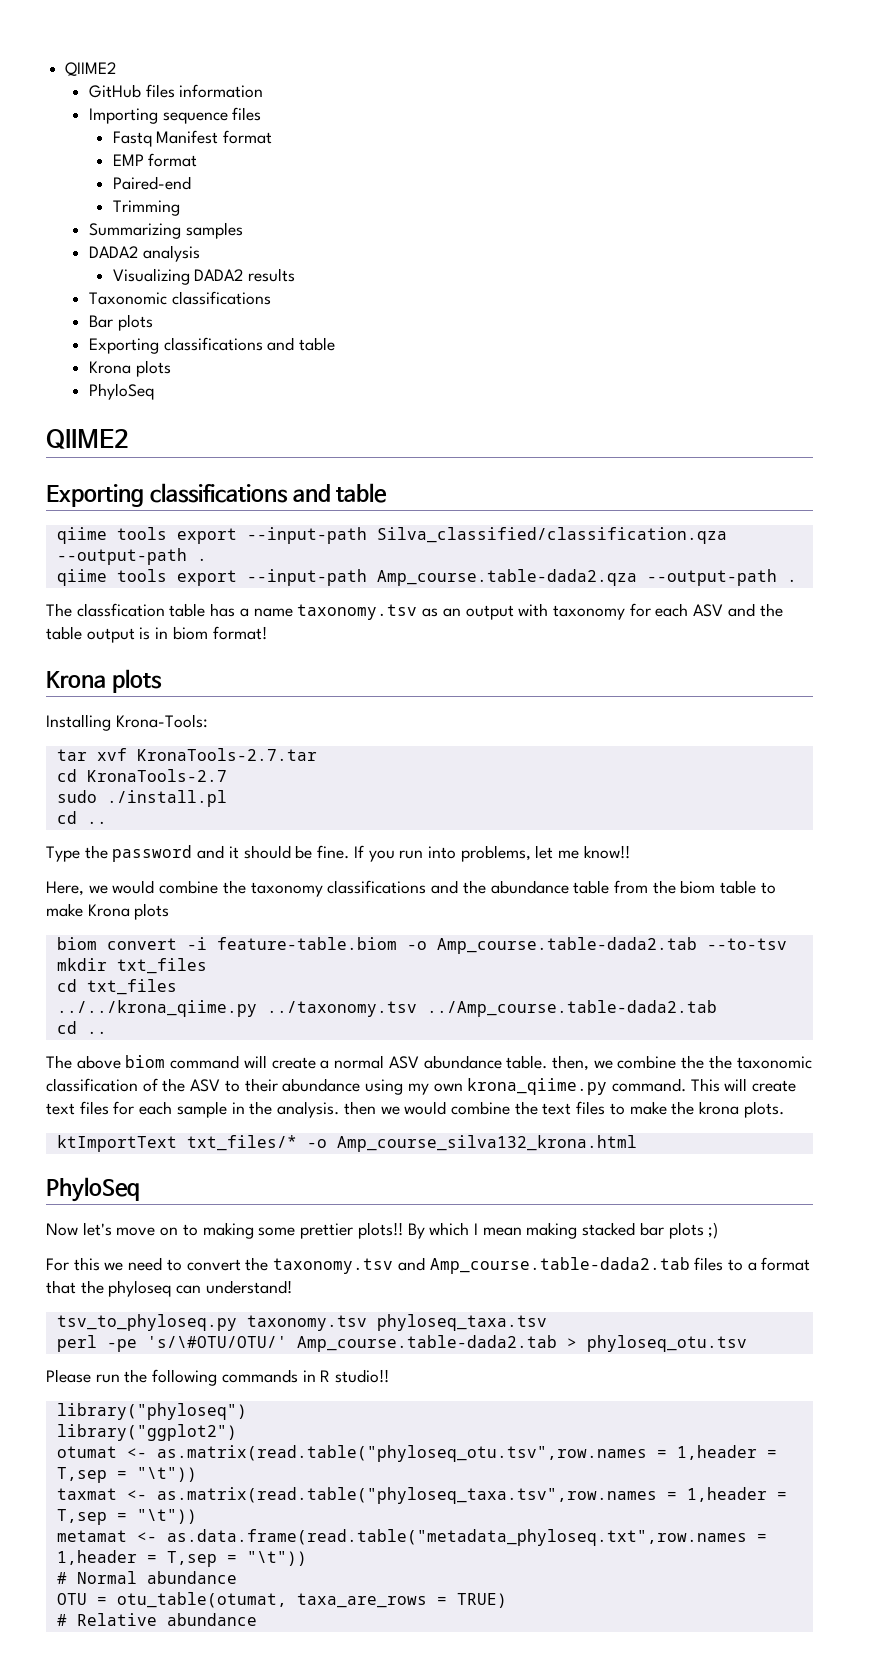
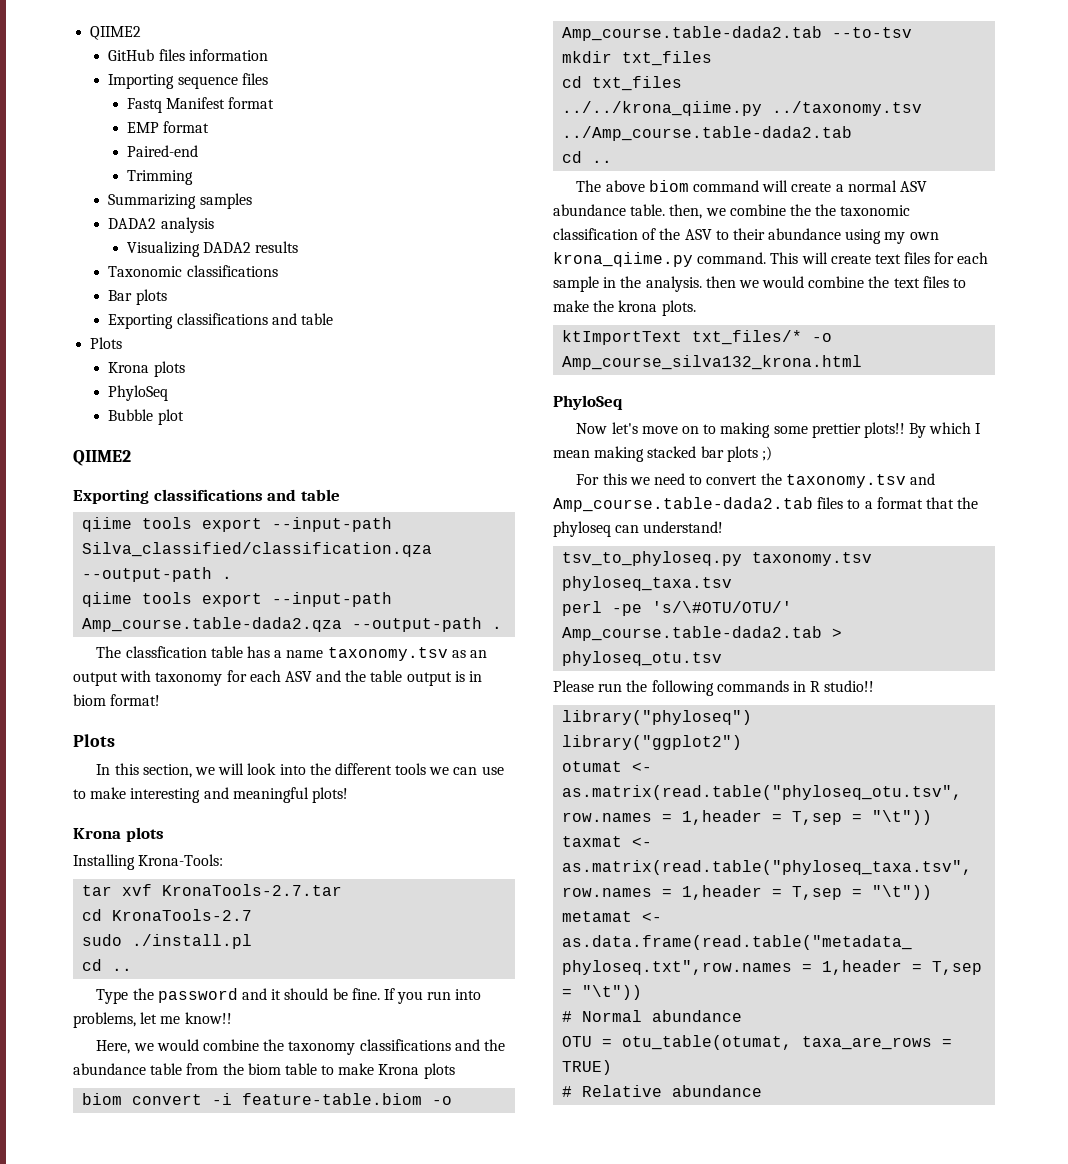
(336, 344) none -> [90,337,123,349] // Plots
(154, 391) none -> [108,409,184,425] // Bubble plot
(267, 633) none -> [73,734,115,747] [96,763,504,778] [73,787,348,803] // Plots // In this section, we will look into the different tools we can use to make interesting and meaningful plots!

